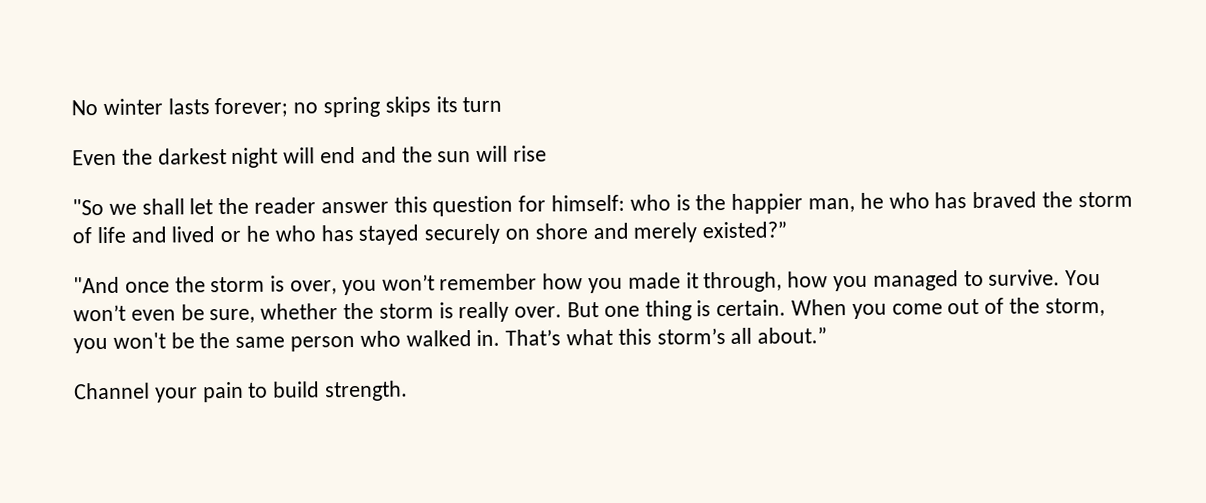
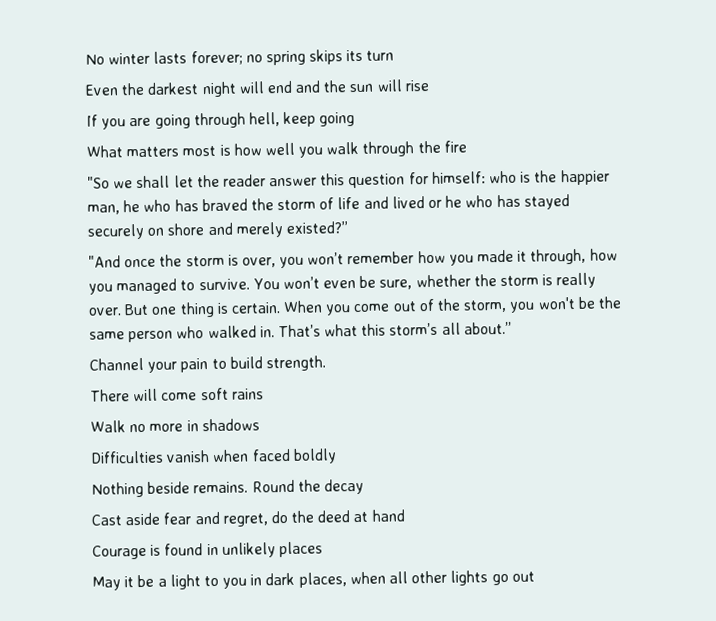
(548, 153) none -> [86,111,356,130] [86,140,467,158] // If you are going through hell, keep going // What matters most is how well you walk through the fire
(409, 391) none -> [90,387,264,402] [90,418,260,433] [90,448,337,464] [91,478,364,498] [91,509,405,527] [92,541,323,560] [92,570,535,591] // There will come soft rains // Walk no more in shadows // Difficulties vanish when faced boldly // Nothing beside remains. Round the decay // Cast aside fear and regret, do the deed at hand // Courage is found in unlikely places // May it be a light to you in dark places, when all other lights go out

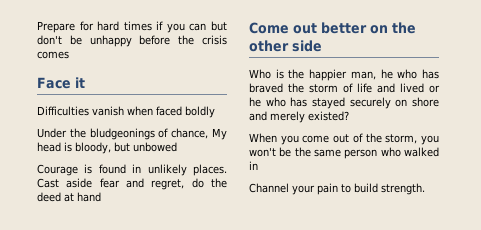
[85,49,395,66] [85,79,429,98] [86,111,356,130] [86,140,467,158] [87,170,518,189] No winter lasts forever; no spring skips its turn // Even the darkest night will end and the sun will rise // If you are going through hell, keep going // What matters most is how well you walk through the fire // "So we shall let the reader answer this question for himself: who -> [37,21,228,33] [37,35,227,47] [37,51,69,59] [37,77,85,89] [37,106,215,118] [37,128,227,140] [37,142,177,154] [37,164,228,176] [37,178,227,190] [37,192,101,202] [249,22,416,34] [249,40,322,52] [249,69,271,79] Prepare for hard times if you can but don't be unhappy before the crisis comes // Face it // Difficulties vanish when faced boldly // Under the bludgeonings of chance, My head is bloody, but unbowed // Courage is found in unlikely places. Cast aside fear and regret, do the deed at hand // Come out better on the other side // Who
[285,221,348,234] [88,248,618,269] [88,272,597,295] [88,301,281,318] existed?” // "And once the storm is over, you won’t remember how you made it through, how you managed to survive. You won’t even be sure, whether the storm is really over. But one thing is certain. -> [308,111,349,121] existed? //
[259,321,512,338] in. That’s what this storm’s all about.” -> [249,161,258,170] in
[90,387,264,402] [90,418,260,433] [90,448,337,464] [91,478,364,498] [91,509,405,527] [92,541,323,560] [92,570,535,591] // There will come soft rains // Walk no more in shadows // Difficulties vanish when faced boldly // Nothing beside remains. Round the decay // Cast aside fear and regret, do the deed at hand // Courage is found in unlikely places // May it be a light to you in dark places, when all other lights go out -> (425, 189) none

